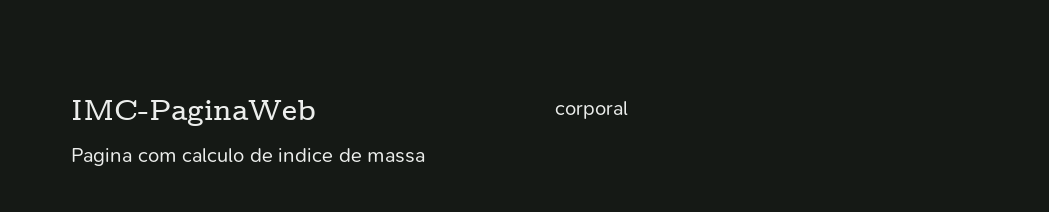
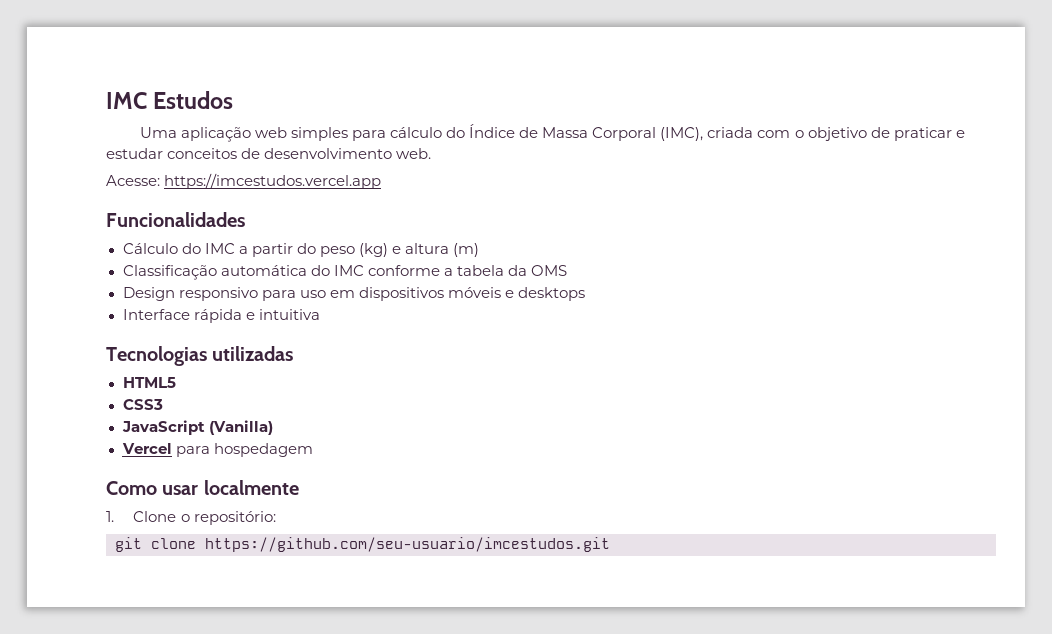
[71,100,316,126] [71,148,426,166] [555,101,628,119] IMC-PaginaWeb // Pagina com calculo de indice de massa corporal -> [106,91,234,109] [139,124,965,142] [106,148,432,159] [106,173,382,189] [106,212,245,227] [122,243,480,257] [122,265,567,280] [122,287,585,301] [122,309,320,323] [106,346,294,366] [122,377,176,388] [122,399,163,410] [121,420,273,435] [121,443,313,457] [106,480,299,495] [106,511,276,525] [115,537,610,552] IMC Estudos // Uma aplicação web simples para cálculo do Índice de Massa Corporal (IMC), criada com o objetivo de praticar e estudar conceitos de desenvolvimento web. // Acesse: https://imcestudos.vercel.app // Funcionalidades // Cálculo do IMC a partir do peso (kg) e altura (m) // Classificação automática do IMC conforme a tabela da OMS // Design responsivo para uso em dispositivos móveis e desktops // Interface rápida e intuitiva // Tecnologias utilizadas // HTML5 // CSS3 // JavaScript (Vanilla) // Vercel para hospedagem // Como usar localmente // 1. Clone o repositório: // git clone https://github.com/seu-usuario/imcestudos.git

